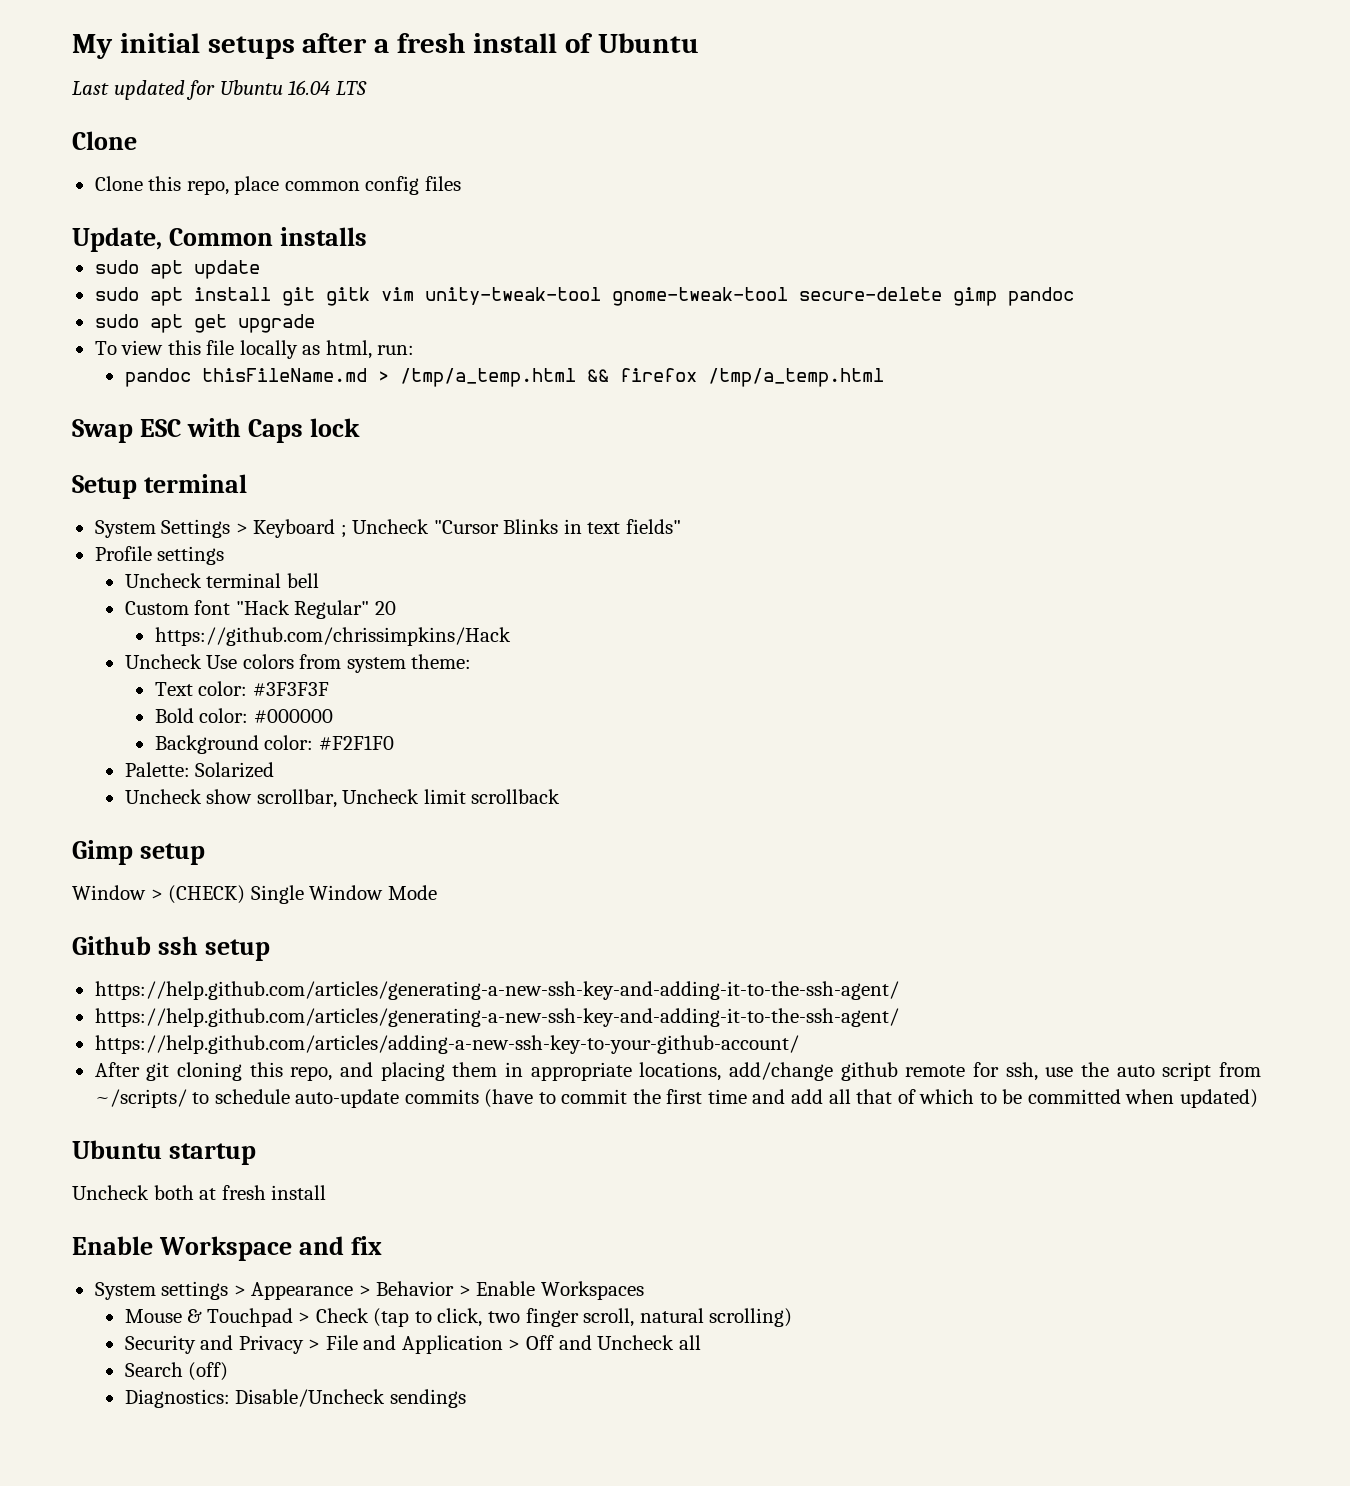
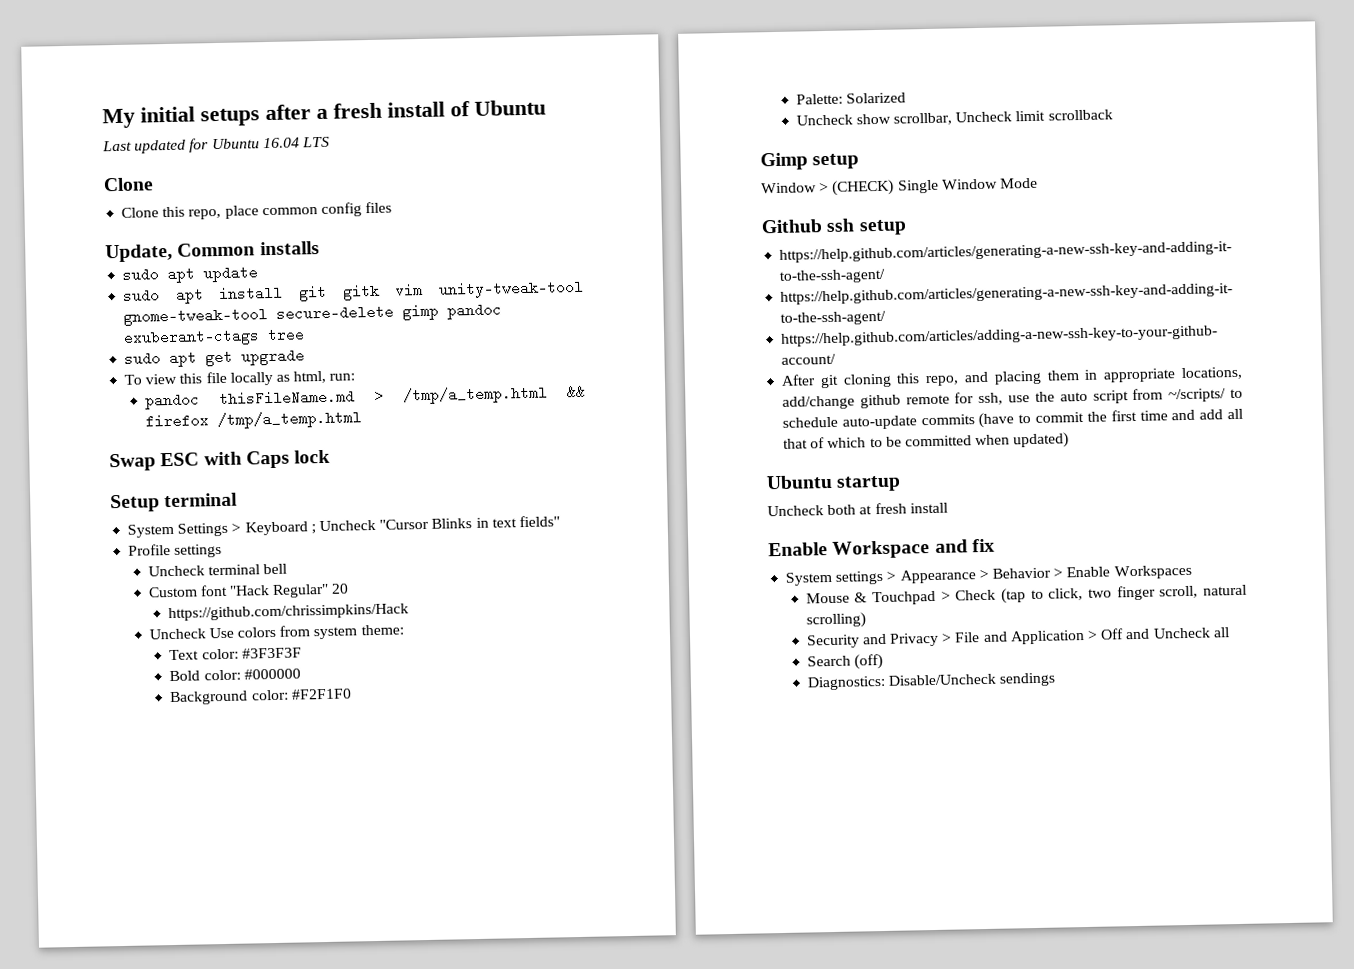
(1074, 296) none -> [123,327,306,347] exuberant-ctags tree

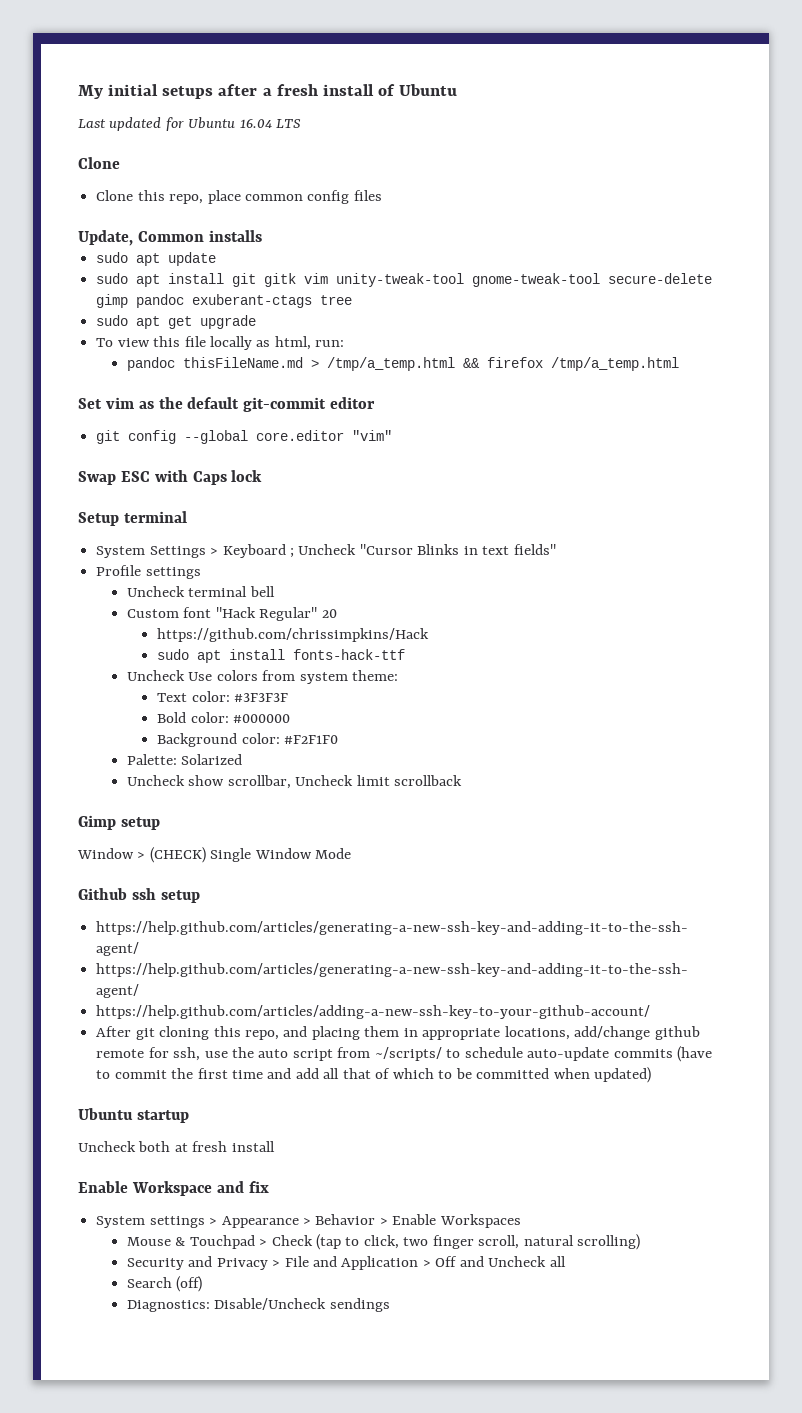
(362, 420) none -> [78,397,376,412] [96,430,393,444] // Set vim as the default git-commit editor // git config --global core.editor "vim"
(410, 612) none -> [157,649,406,663] // sudo apt install fonts-hack-ttf

